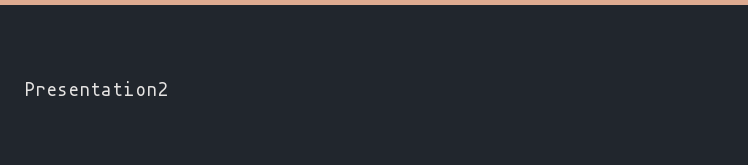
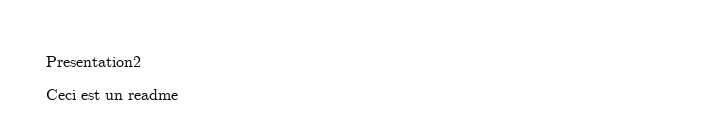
(168, 88) none -> [46,89,178,100] // Ceci est un readme

